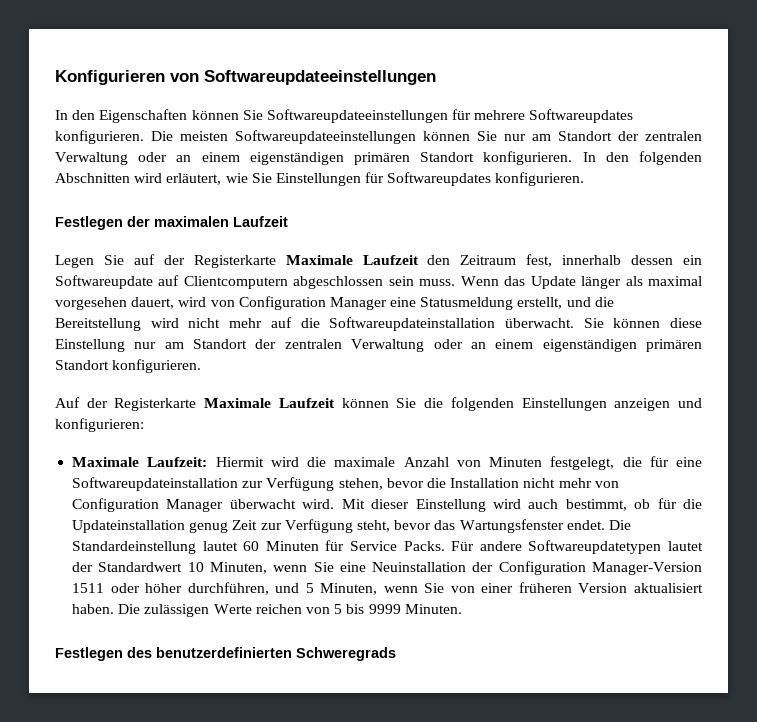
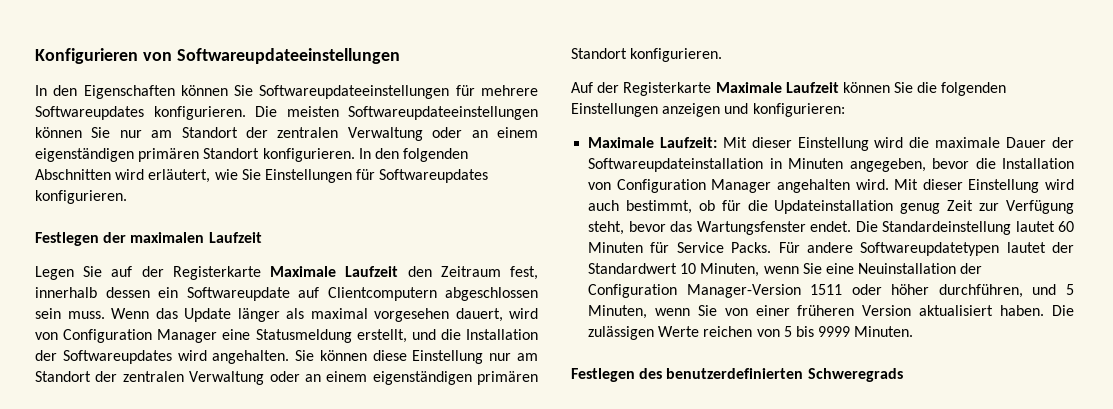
[55,317,574,331] Bereitstellung wird nicht mehr auf die Softwareupdateinstallation überwacht. -> [466,329,538,340] [35,350,290,364] Installation der Softwareupdates wird angehalten.
[215,456,702,470] [72,477,383,491] Hiermit wird die maximale Anzahl von Minuten festgelegt, die für eine Softwareupdateinstallation zur Verfügung stehen, -> [722,137,1074,151] [588,158,926,172] Mit dieser Einstellung wird die maximale Dauer der Softwareupdateinstallation in Minuten angegeben,
[523,478,619,488] [72,498,296,512] nicht mehr von Configuration Manager überwacht -> [588,179,850,193] von Configuration Manager angehalten

